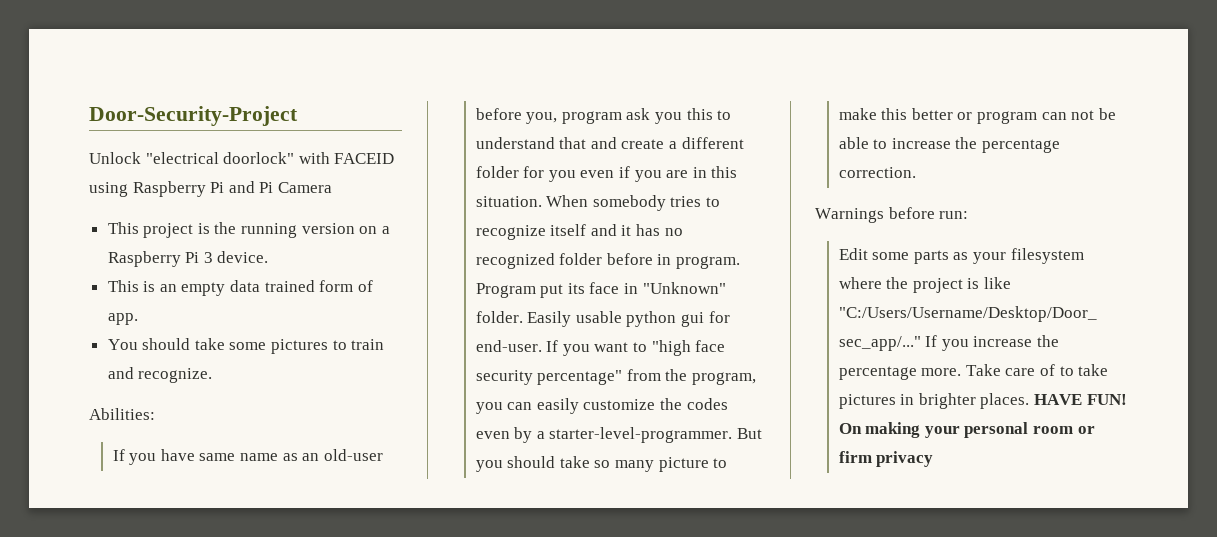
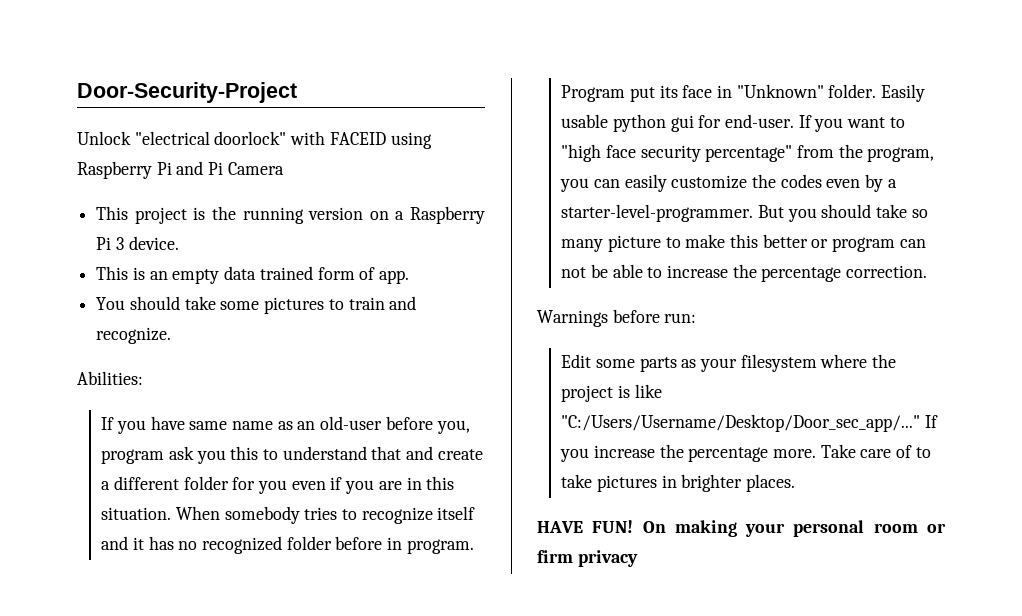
(1030, 401) none -> (795, 483) //

